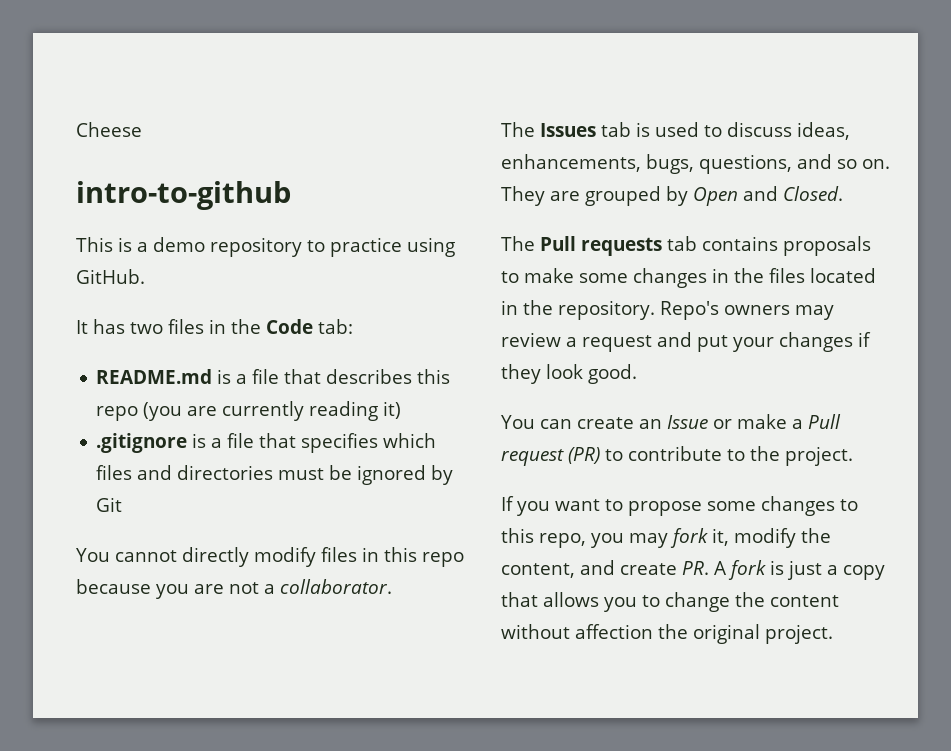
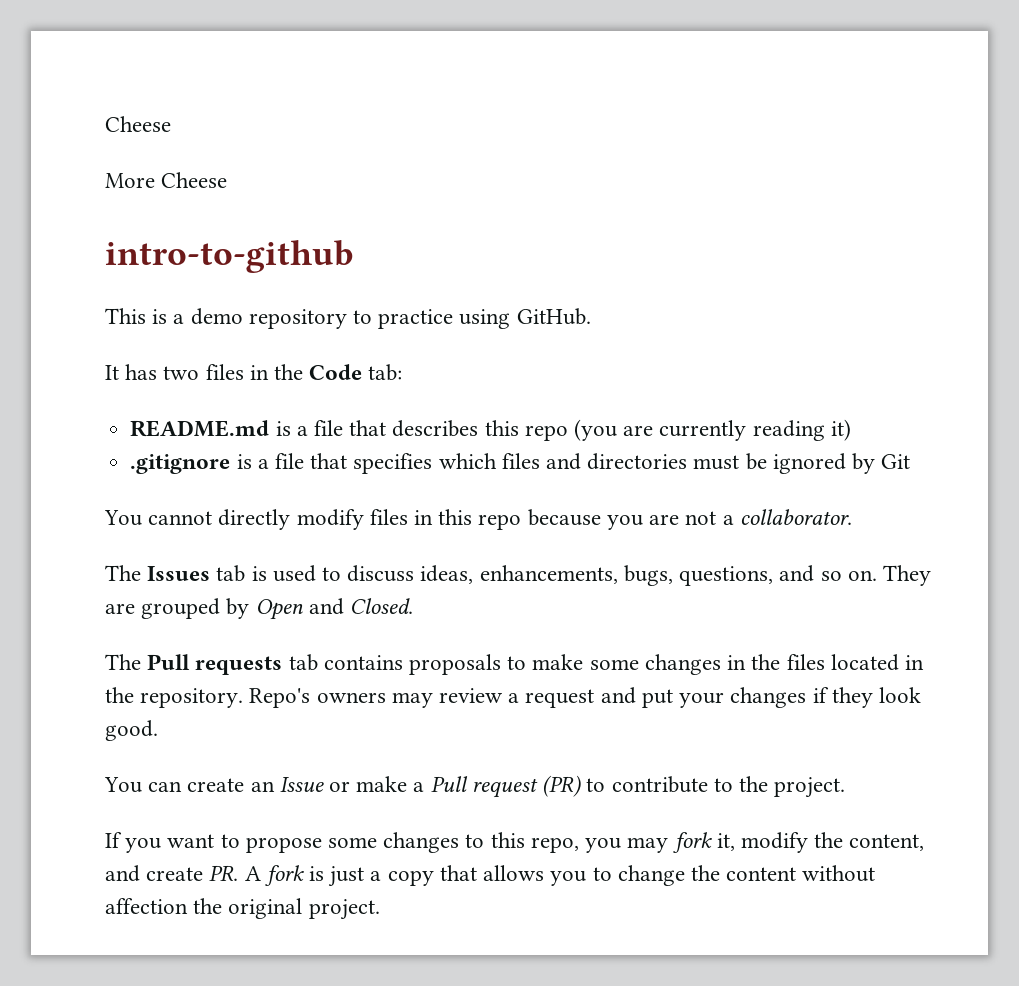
[76,122,142,137] Cheese -> [105,116,171,132] [105,172,228,188] Cheese // More Cheese

